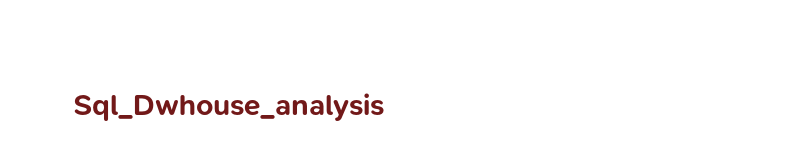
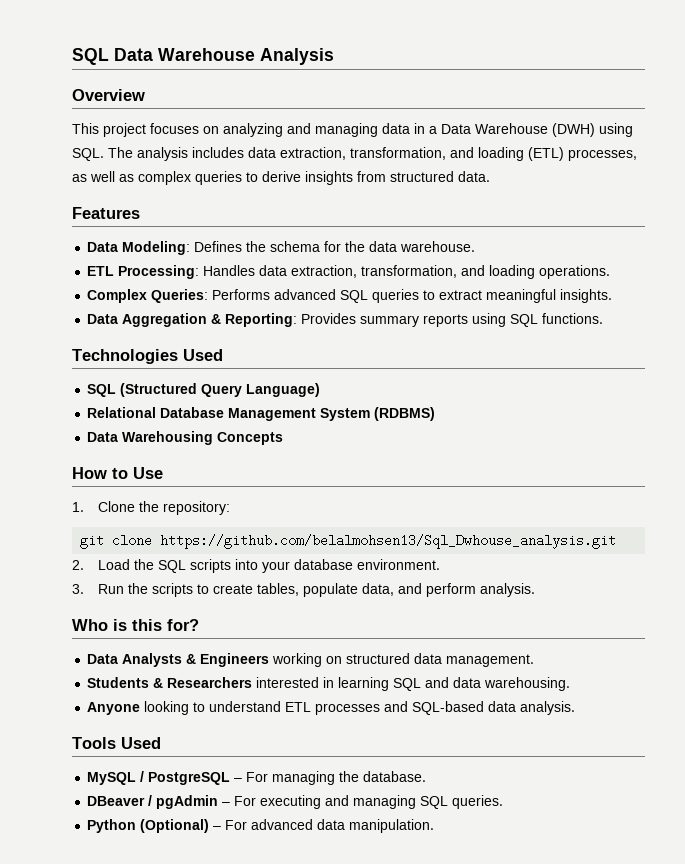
[73,93,384,121] Sql_Dwhouse_analysis -> [72,48,334,65] [72,89,145,101] [72,123,633,137] [72,147,637,161] [72,171,490,185] [72,207,140,219] [87,241,476,255] [87,265,611,279] [87,289,613,303] [87,313,604,327] [72,349,223,364] [87,383,321,397] [87,407,436,421] [87,431,284,445] [72,467,163,479] [72,501,230,515] [80,534,617,549] [72,559,440,573] [72,583,535,597] [72,619,199,631] [87,653,535,667] [87,677,571,691] [87,701,576,715] [72,737,161,749] [87,771,427,785] [87,795,504,809] [87,819,435,833] SQL Data Warehouse Analysis // Overview // This project focuses on analyzing and managing data in a Data Warehouse (DWH) using SQL. The analysis includes data extraction, transformation, and loading (ETL) processes, as well as complex queries to derive insights from structured data. // Features // Data Modeling: Defines the schema for the data warehouse. // ETL Processing: Handles data extraction, transformation, and loading operations. // Complex Queries: Performs advanced SQL queries to extract meaningful insights. // Data Aggregation & Reporting: Provides summary reports using SQL functions. // Technologies Used // SQL (Structured Query Language) // Relational Database Management System (RDBMS) // Data Warehousing Concepts // How to Use // 1. Clone the repository: // git clone https://github.com/belalmohsen13/Sql_Dwhouse_analysis.git // 2. Load the SQL scripts into your database environment. // 3. Run the scripts to create tables, populate data, and perform analysis. // Who is this for? // Data Analysts & Engineers working on structured data management. // Students & Researchers interested in learning SQL and data warehousing. // Anyone looking to understand ETL processes and SQL-based data analysis. // Tools Used // MySQL / PostgreSQL – For managing the database. // DBeaver / pgAdmin – For executing and managing SQL queries. // Python (Optional) – For advanced data manipulation.

